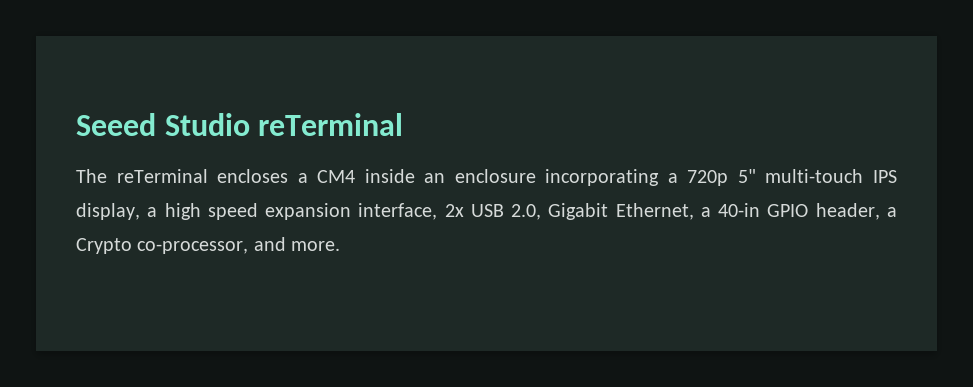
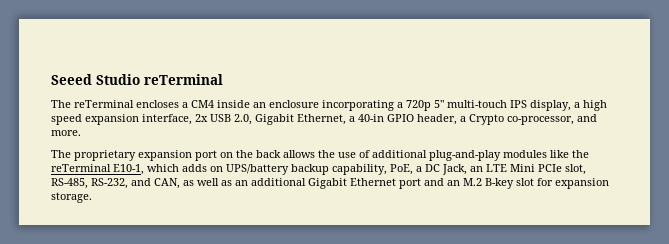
(341, 246) none -> [51,150,589,161] [51,164,586,175] [51,178,609,189] [51,192,92,203] // The proprietary expansion port on the back allows the use of additional plug-and-play modules like the reTerminal E10-1, which adds on UPS/battery backup capability, PoE, a DC Jack, an LTE Mini PCIe slot, RS-485, RS-232, and CAN, as well as an additional Gigabit Ethernet port and an M.2 B-key slot for expansion storage.

